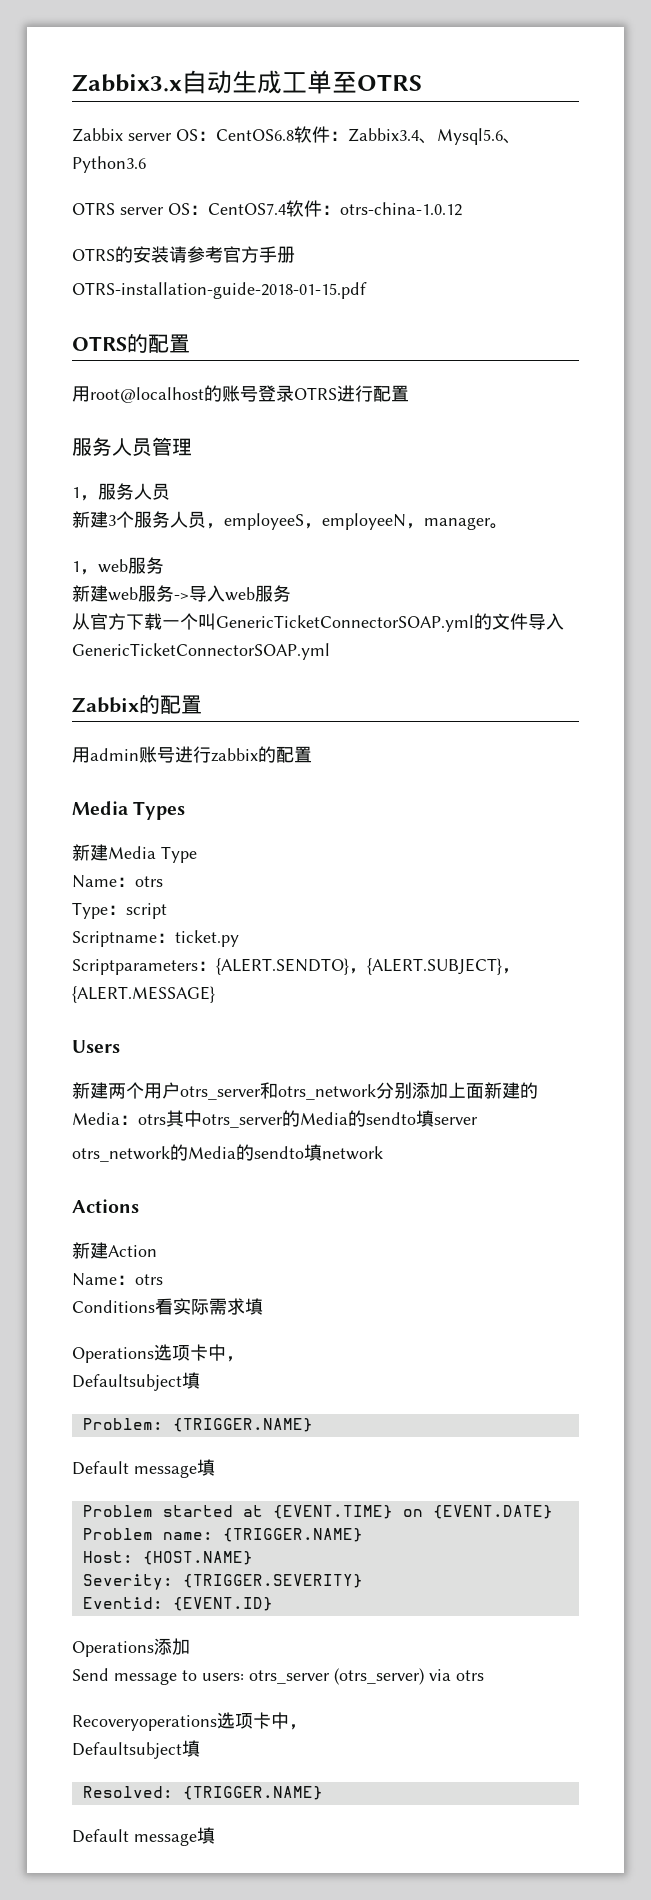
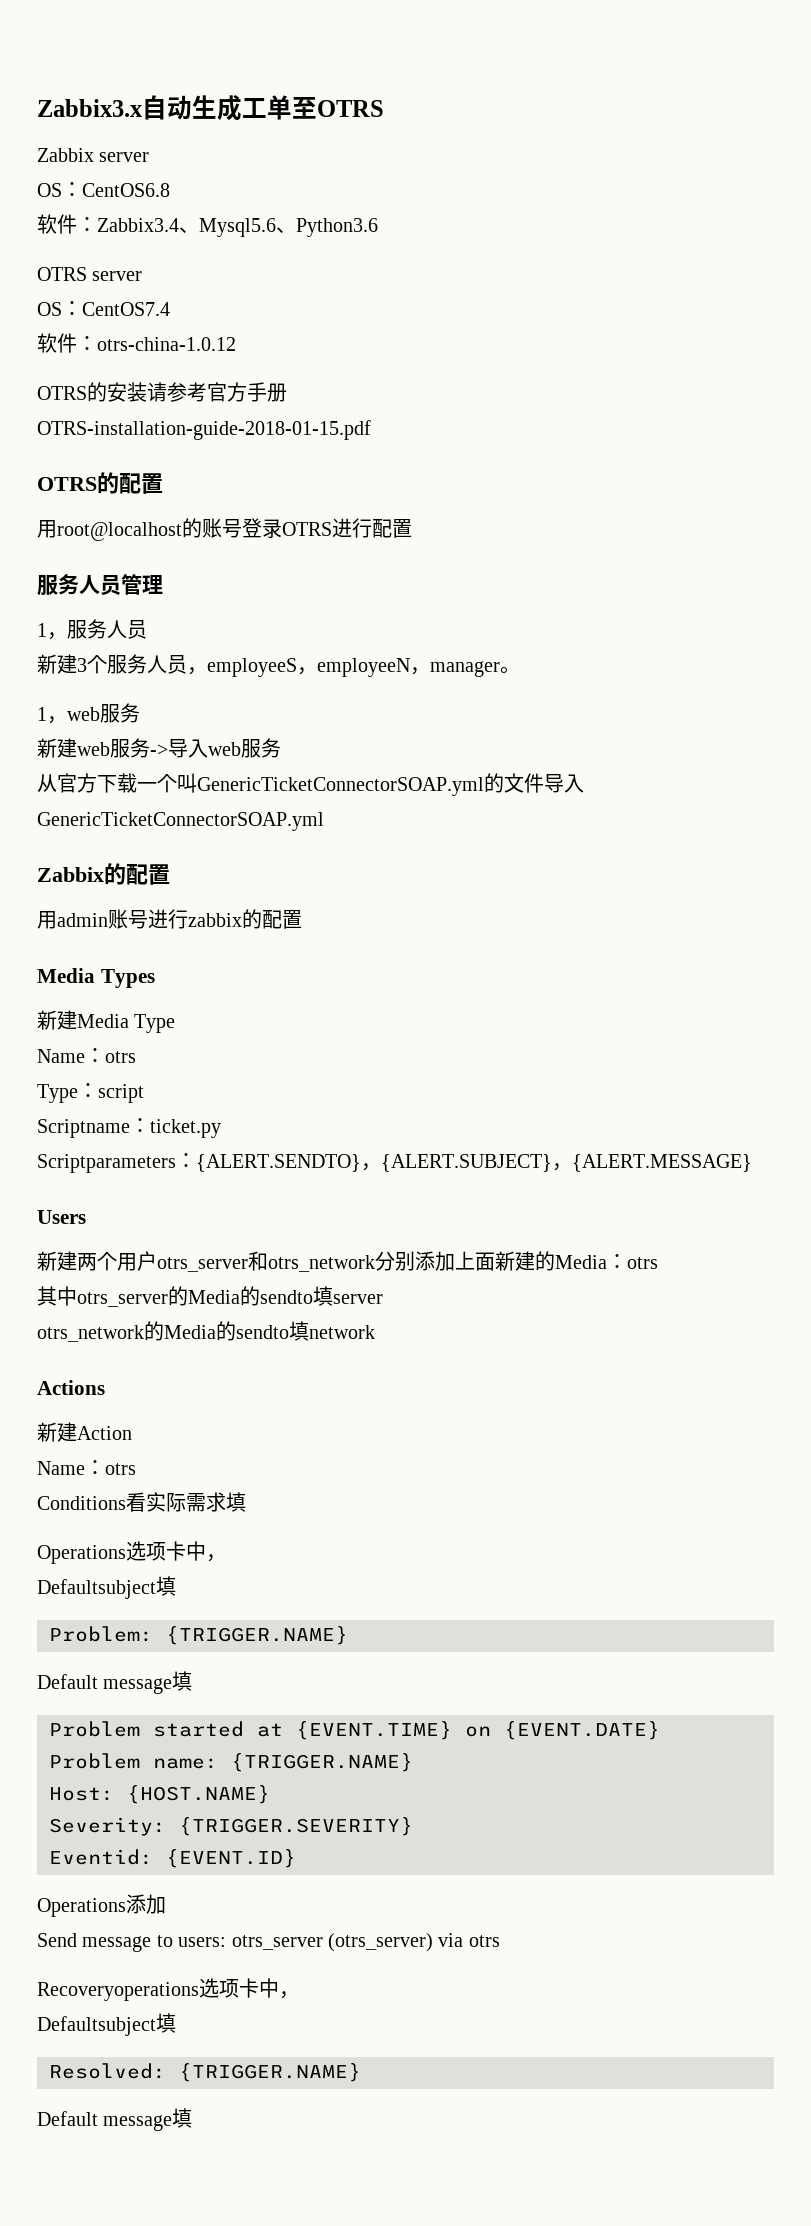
(172, 137) none -> (150, 157) //
(294, 135) none -> (170, 190) //
(164, 211) none -> (143, 276) //
(286, 209) none -> (170, 309) //
(166, 1119) none -> (658, 1263) //

